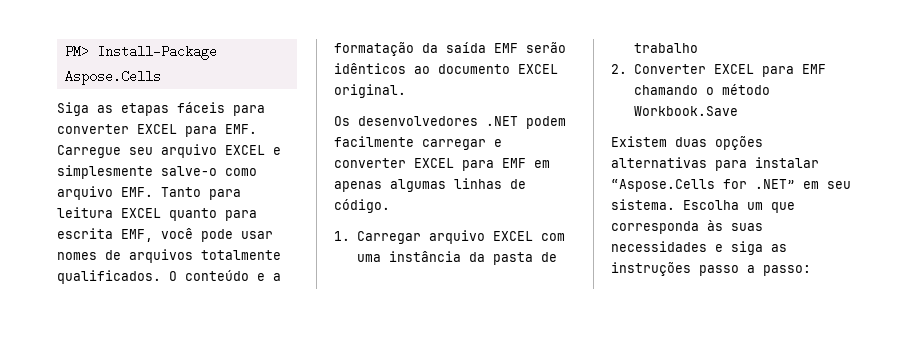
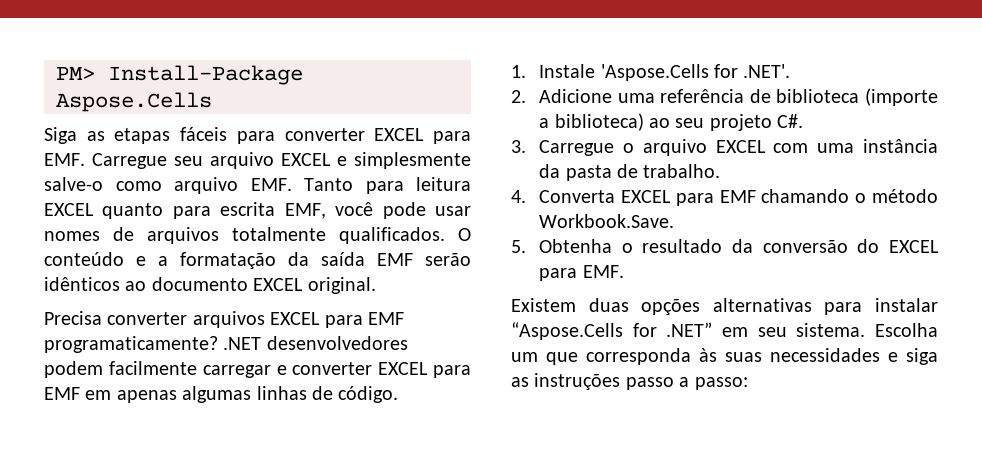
[334,116,518,126] Os desenvolvedores .NET -> [44,311,404,328] [44,336,408,353] Precisa converter arquivos EXCEL para EMF programaticamente? .NET desenvolvedores
[356,231,421,244] Carregar -> [539,64,791,81] [511,88,938,106] [539,113,804,131] [511,140,634,156] Instale 'Aspose.Cells for .NET'. // 2. Adicione uma referência de biblioteca (importe a biblioteca) ao seu projeto C#. // 3. Carregue o
[633,43,698,53] [611,64,706,74] trabalho // 2. Converter -> [643,164,721,178] [511,190,616,203] trabalho. // 4. Converta
[633,106,738,116] Workbook.Save -> [539,214,675,228] [511,239,939,253] [539,265,624,281] Workbook.Save. // 5. Obtenha o resultado da conversão do EXCEL para EMF.

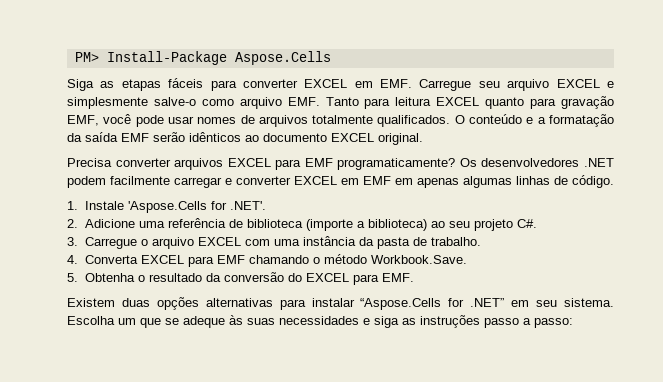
[433,131,471,144] para -> [354,81,373,88] em
[220,202,276,216] escrita -> [561,96,615,109] gravação
[223,336,408,350] .NET desenvolvedores -> [459,158,614,167] Os desenvolvedores .NET
[432,365,471,378] para -> [341,178,359,185] em
[586,348,691,365] corresponda -> [165,316,225,328] se adeque

